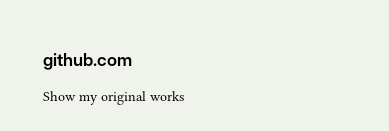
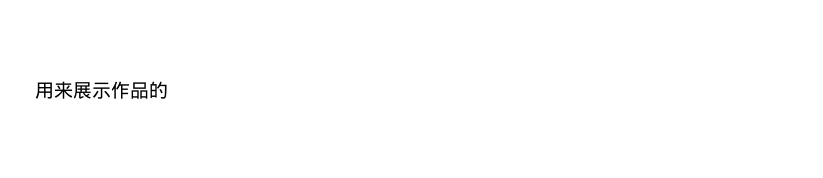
[43,53,132,70] [43,91,184,105] github.com // Show my original works -> [35,81,168,99] 用来展示作品的

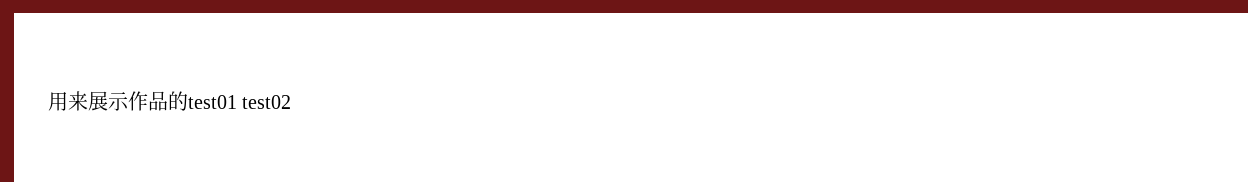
(168, 90) none -> [188,95,292,109] test01 test02

